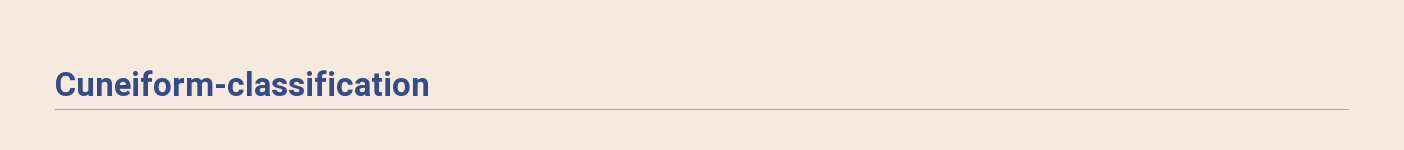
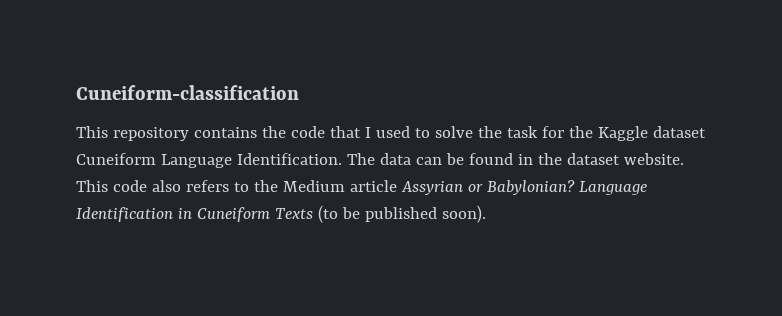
(430, 83) none -> [76,126,706,141] [76,153,684,168] [76,180,647,195] [76,205,486,223] // This repository contains the code that I used to solve the task for the Kaggle dataset Cuneiform Language Identification. The data can be found in the dataset website. This code also refers to the Medium article Assyrian or Babylonian? Language Identification in Cuneiform Texts (to be published soon).

